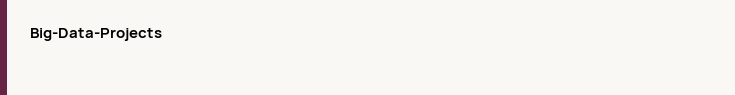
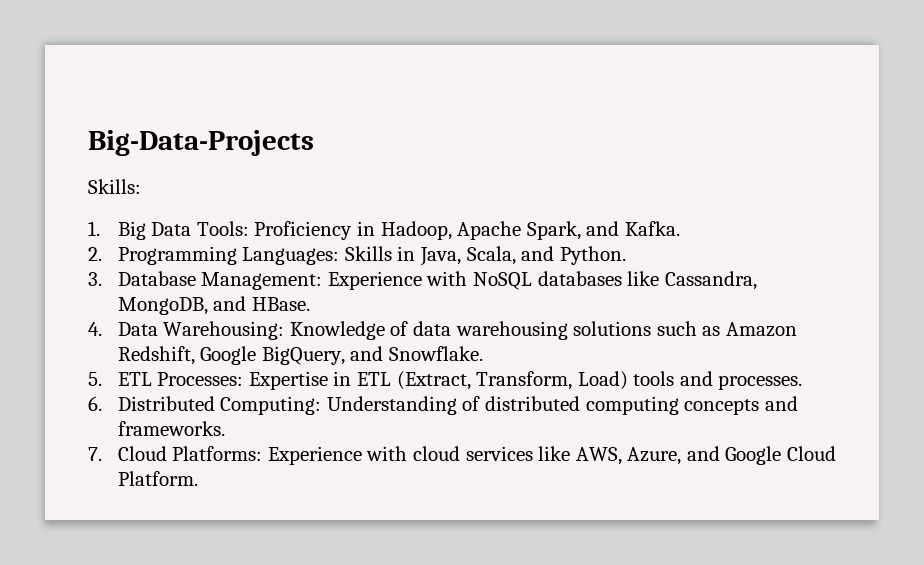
(162, 34) none -> [88,179,141,194] [88,221,680,240] [88,246,626,266] [88,271,757,290] [117,296,310,315] [88,321,797,340] [117,346,483,365] [88,371,803,390] [88,396,798,415] [117,421,225,436] [88,446,836,465] [117,471,198,486] // Skills: // 1. Big Data Tools: Proficiency in Hadoop, Apache Spark, and Kafka. // 2. Programming Languages: Skills in Java, Scala, and Python. // 3. Database Management: Experience with NoSQL databases like Cassandra, MongoDB, and HBase. // 4. Data Warehousing: Knowledge of data warehousing solutions such as Amazon Redshift, Google BigQuery, and Snowflake. // 5. ETL Processes: Expertise in ETL (Extract, Transform, Load) tools and processes. // 6. Distributed Computing: Understanding of distributed computing concepts and frameworks. // 7. Cloud Platforms: Experience with cloud services like AWS, Azure, and Google Cloud Platform.

